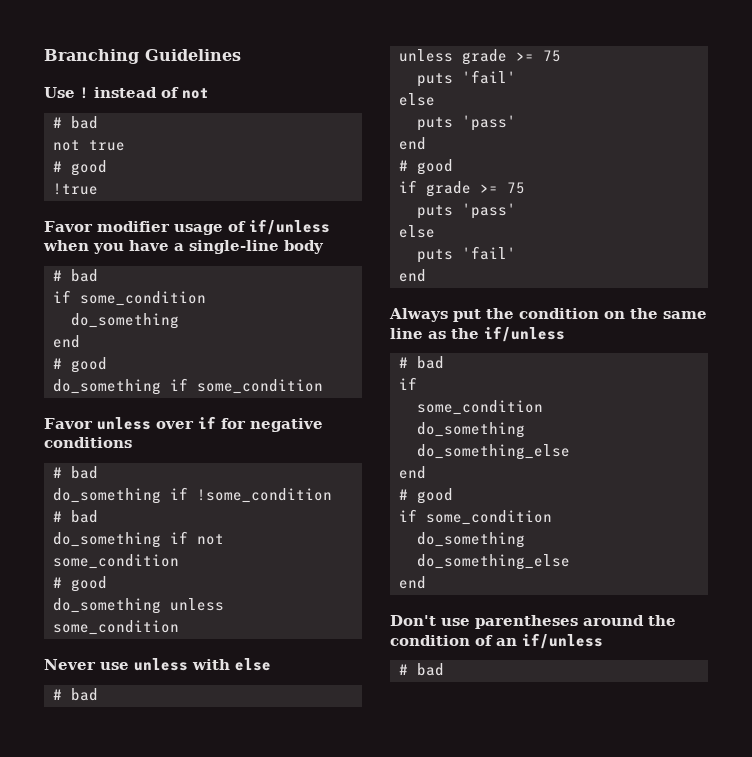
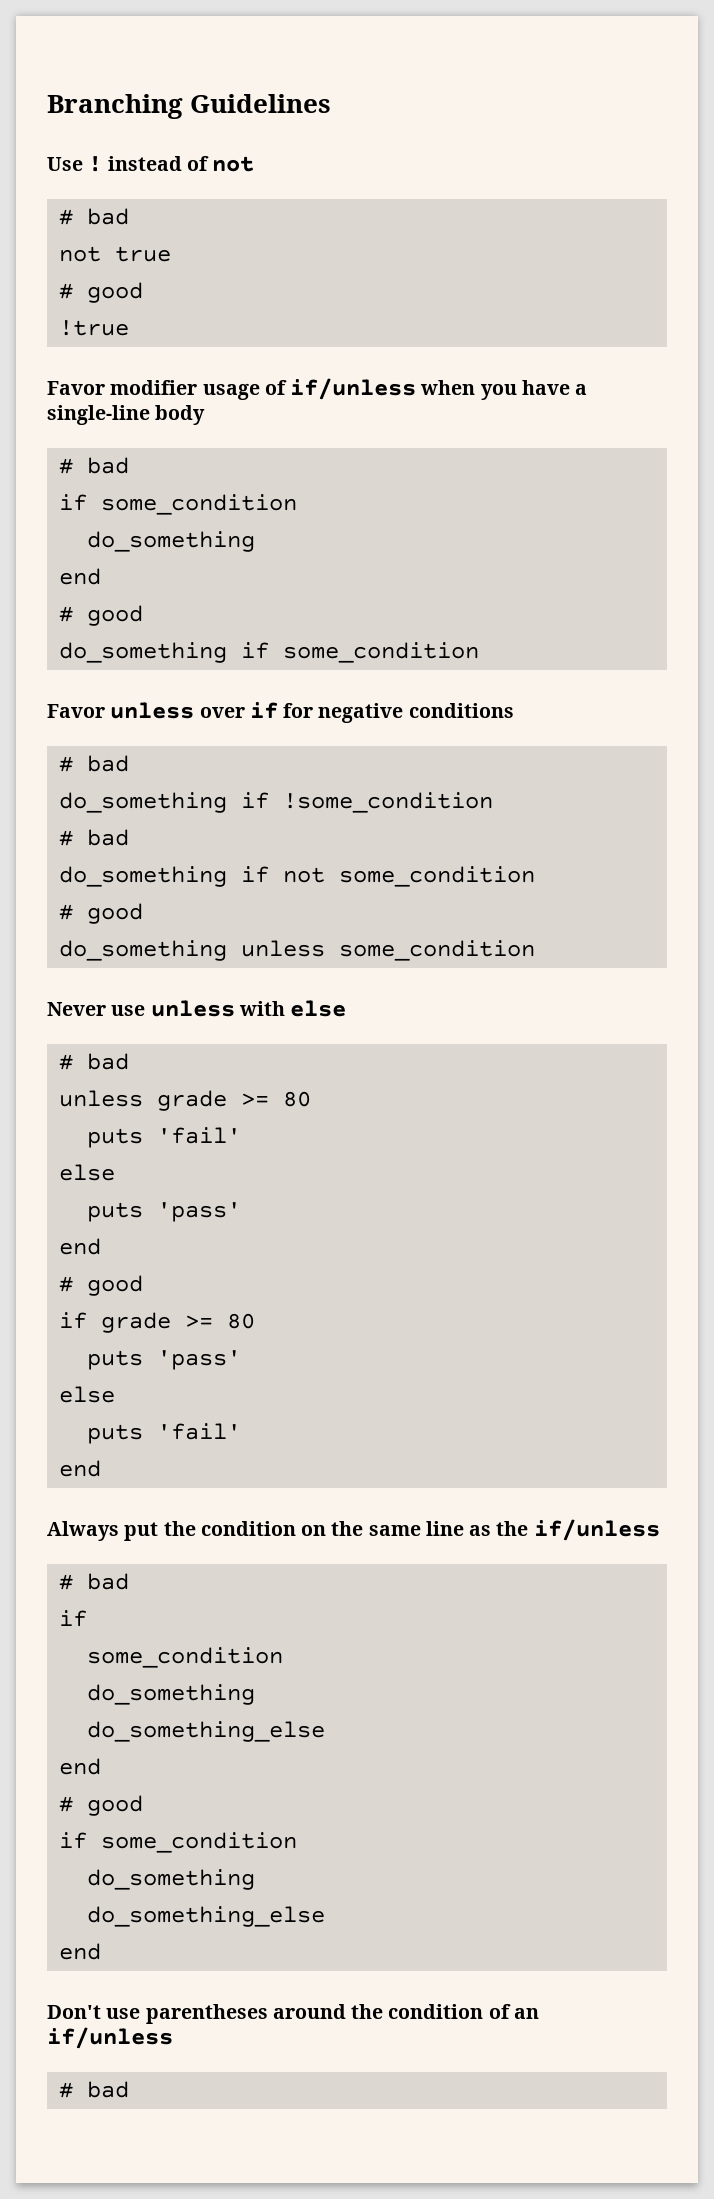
[542,50,561,62] 75 -> [282,1091,311,1107] 80
[506,182,525,194] 75 -> [226,1313,255,1329] 80

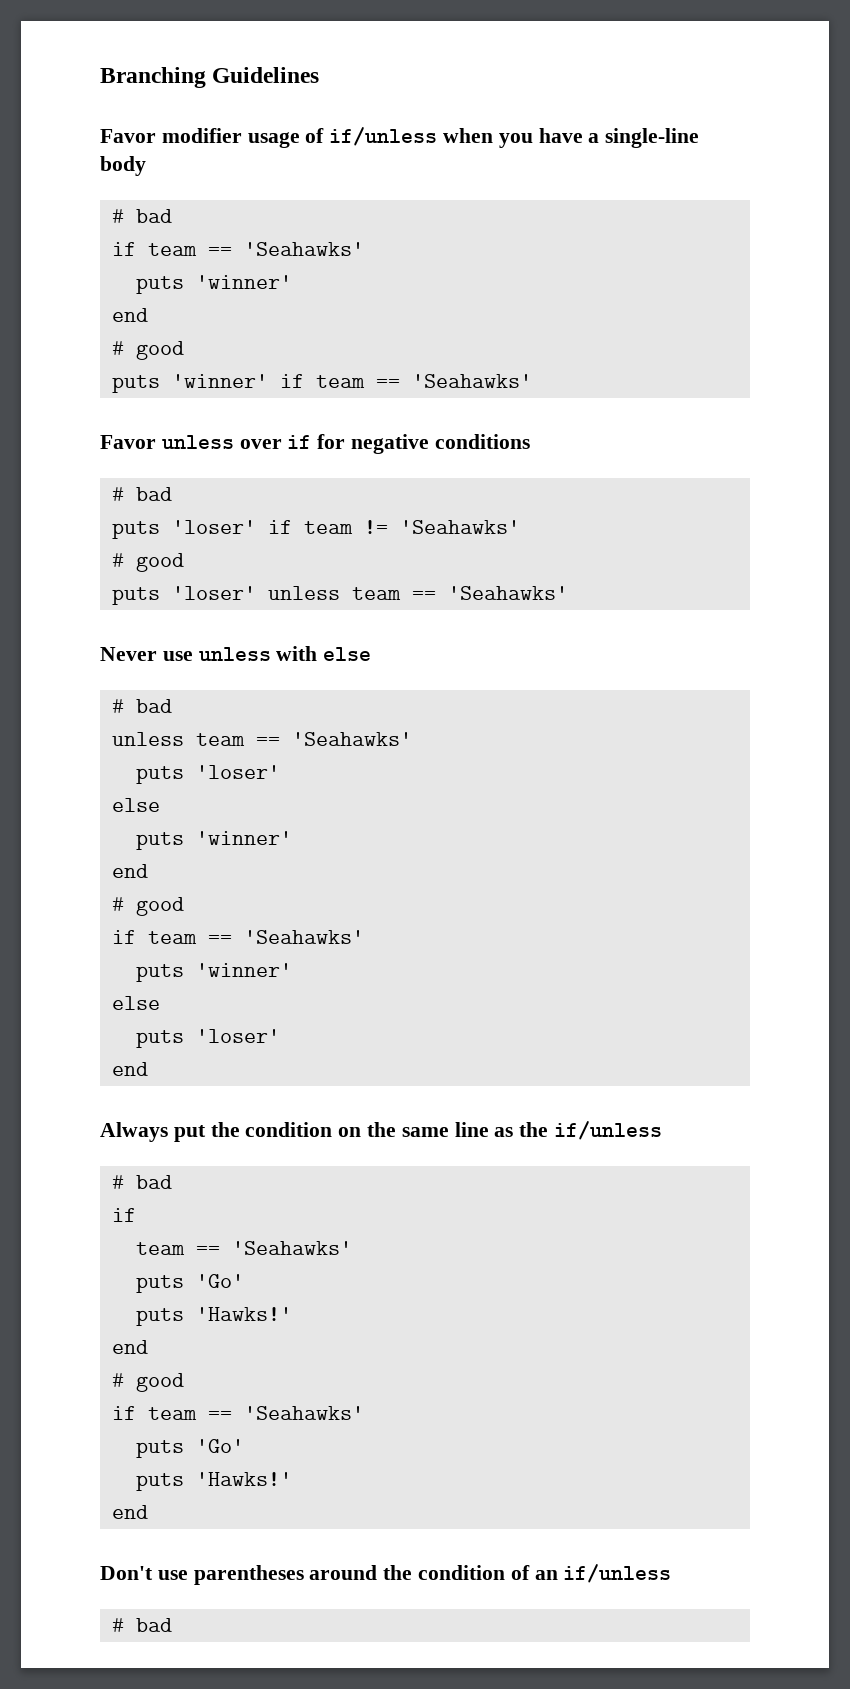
[47,156,255,172] [58,208,129,225] [58,246,171,262] [58,282,143,303] [58,320,129,336] // Use ! instead of not // # bad // not true // # good // !true -> (320, 75) none
[100,494,297,515] [86,531,255,552] [58,568,101,585] [58,605,143,626] [58,642,479,663] some_condition // do_something // end // # good // do_something if some_condition -> [148,242,365,256] [136,275,293,294] [112,308,149,322] [112,341,185,360] [112,374,533,393] team == 'Seahawks' // puts 'winner' // end // # good // puts 'winner' if team == 'Seahawks'
[58,792,493,813] [58,829,129,846] [58,866,535,887] [58,903,143,924] [58,940,535,961] do_something if !some_condition // # bad // do_something if not some_condition // # good // do_something unless some_condition -> [112,520,521,539] [112,553,185,572] [112,586,569,605] puts 'loser' if team != 'Seahawks' // # good // puts 'loser' unless team == 'Seahawks'
[156,1090,311,1111] [86,1127,241,1148] [58,1164,115,1181] [86,1202,241,1222] [58,1238,101,1255] [58,1275,143,1296] [58,1312,255,1333] [86,1350,241,1370] [58,1386,115,1403] [86,1423,241,1444] grade >= 80 // puts 'fail' // else // puts 'pass' // end // # good // if grade >= 80 // puts 'pass' // else // puts 'fail' -> [196,732,413,746] [136,765,281,784] [112,798,161,812] [136,831,293,850] [112,864,149,878] [112,897,185,916] [112,930,365,944] [136,963,293,982] [112,996,161,1010] [136,1029,281,1048] team == 'Seahawks' // puts 'loser' // else // puts 'winner' // end // # good // if team == 'Seahawks' // puts 'winner' // else // puts 'loser'
[86,1647,283,1668] [86,1684,255,1705] [86,1721,325,1742] [58,1758,101,1775] [58,1795,143,1816] [58,1832,297,1853] [86,1869,255,1890] [86,1906,325,1927] some_condition // do_something // do_something_else // end // # good // if some_condition // do_something // do_something_else -> [136,1241,353,1255] [136,1274,245,1293] [136,1307,293,1326] [112,1340,149,1354] [112,1373,185,1392] [112,1406,365,1420] [136,1439,245,1458] [136,1472,293,1491] team == 'Seahawks' // puts 'Go' // puts 'Hawks!' // end // # good // if team == 'Seahawks' // puts 'Go' // puts 'Hawks!'

